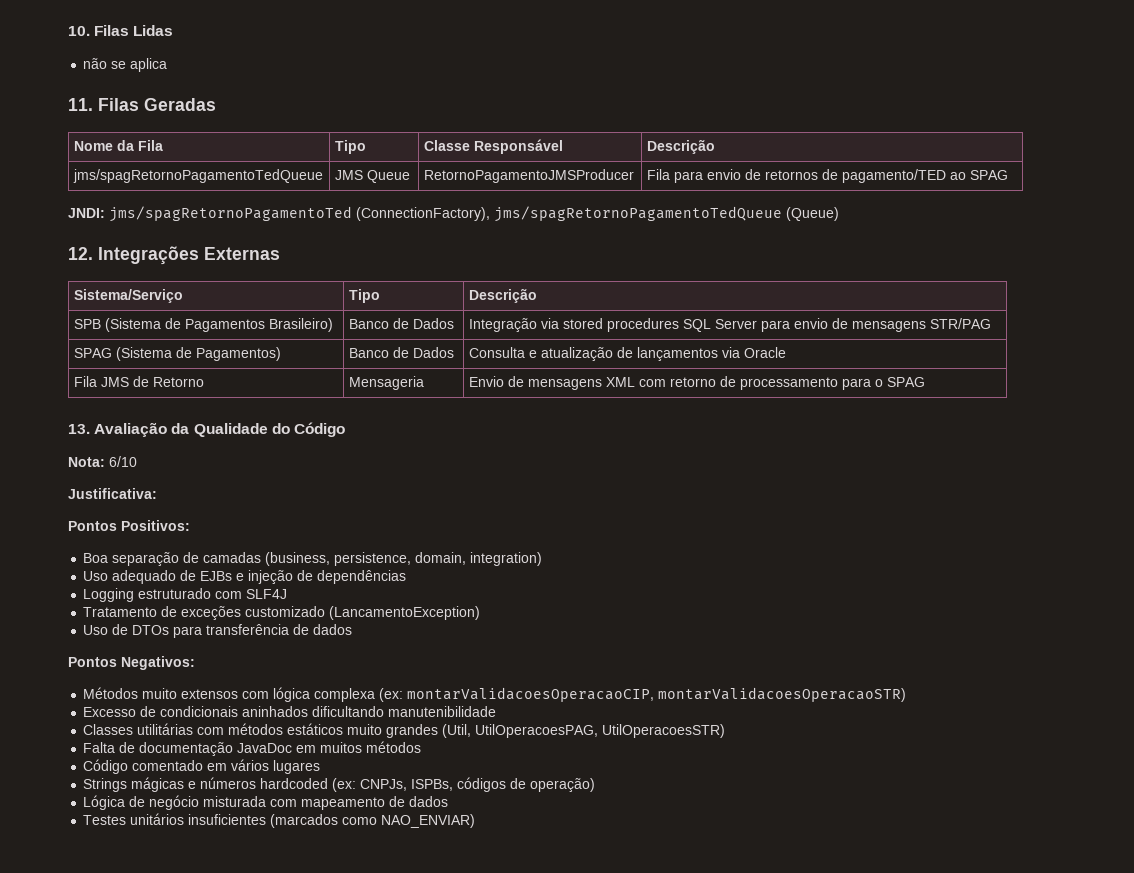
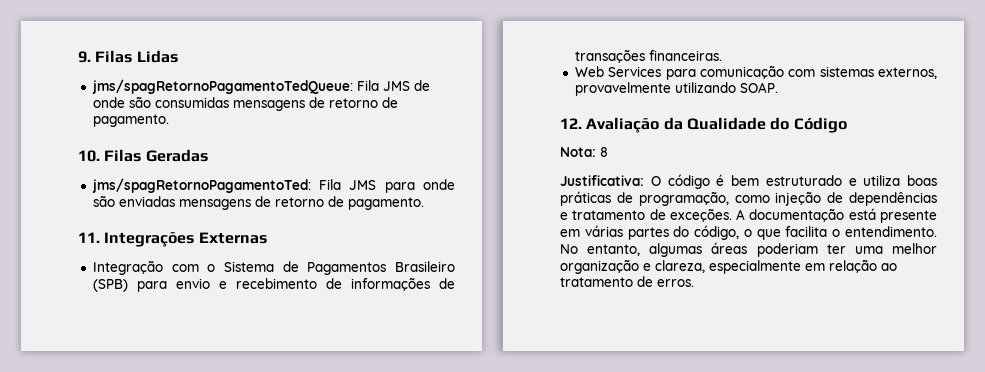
[68,26,90,36] 10. -> [78,51,91,63] 9.
[83,58,168,72] [68,98,216,111] [73,140,163,151] [334,140,366,154] [423,139,563,154] [646,139,715,154] [72,169,323,183] [334,170,410,183] [423,169,634,183] [646,169,1008,183] [68,206,839,222] [68,246,280,265] [73,289,183,303] [348,289,380,303] [468,288,537,303] [73,318,333,332] [348,318,454,329] [468,318,991,332] [73,347,281,361] [348,347,454,358] [468,347,786,361] [73,376,204,387] [348,376,424,390] [468,376,925,390] [68,424,90,434] não se aplica // 11. Filas Geradas // Nome da Fila | Tipo | Classe Responsável | Descrição // jms/spagRetornoPagamentoTedQueue | JMS Queue | RetornoPagamentoJMSProducer | Fila para envio de retornos de pagamento/TED ao SPAG // JNDI: jms/spagRetornoPagamentoTed (ConnectionFactory), jms/spagRetornoPagamentoTedQueue (Queue) // 12. Integrações Externas // Sistema/Serviço | Tipo | Descrição // SPB (Sistema de Pagamentos Brasileiro) | Banco de Dados | Integração via stored procedures SQL Server para envio de mensagens STR/PAG // SPAG (Sistema de Pagamentos) | Banco de Dados | Consulta e atualização de lançamentos via Oracle // Fila JMS de Retorno | Mensageria | Envio de mensagens XML com retorno de processamento para o SPAG // 13. -> [91,79,430,94] [92,96,398,111] [92,114,169,127] [78,149,208,162] [91,178,455,193] [92,195,424,210] [78,231,267,247] [92,260,455,275] [92,277,455,292] [574,49,722,63] [574,65,937,80] [574,82,778,96] [560,118,582,129] jms/spagRetornoPagamentoTedQueue: Fila JMS de onde são consumidas mensagens de retorno de pagamento. // 10. Filas Geradas // jms/spagRetornoPagamentoTed: Fila JMS para onde são enviadas mensagens de retorno de pagamento. // 11. Integrações Externas // Integração com o Sistema de Pagamentos Brasileiro (SPB) para envio e recebimento de informações de transações financeiras. // Web Services para comunicação com sistemas externos, provavelmente utilizando SOAP. // 12.
[109,456,137,467] 6/10 -> [600,147,608,157] 8
[68,520,190,531] [83,552,543,566] [83,570,407,584] [83,588,288,602] [83,606,481,620] [83,624,353,638] [68,656,195,670] [83,687,907,702] [83,706,497,717] [83,723,726,738] [83,741,422,756] [83,759,321,774] [83,777,596,792] [83,795,449,810] [83,813,476,828] // Pontos Positivos: // Boa separação de camadas (business, persistence, domain, integration) // Uso adequado de EJBs e injeção de dependências // Logging estruturado com SLF4J // Tratamento de exceções customizado (LancamentoException) // Uso de DTOs para transferência de dados // Pontos Negativos: // Métodos muito extensos com lógica complexa (ex: montarValidacoesOperacaoCIP, montarValidacoesOperacaoSTR) // Excesso de condicionais aninhados dificultando manutenibilidade // Classes utilitárias com métodos estáticos muito grandes (Util, UtilOperacoesPAG, UtilOperacoesSTR) // Falta de documentação JavaDoc em muitos métodos // Código comentado em vários lugares // Strings mágicas e números hardcoded (ex: CNPJs, ISPBs, códigos de operação) // Lógica de negócio misturada com mapeamento de dados // Testes unitários insuficientes (marcados como NAO_ENVIAR) -> [650,174,937,189] [560,191,937,206] [560,208,937,223] [560,225,937,240] [560,242,937,257] [560,259,897,274] [560,276,694,287] O código é bem estruturado e utiliza boas práticas de programação, como injeção de dependências e tratamento de exceções. A documentação está presente em várias partes do código, o que facilita o entendimento. No entanto, algumas áreas poderiam ter uma melhor organização e clareza, especialmente em relação ao tratamento de erros.

